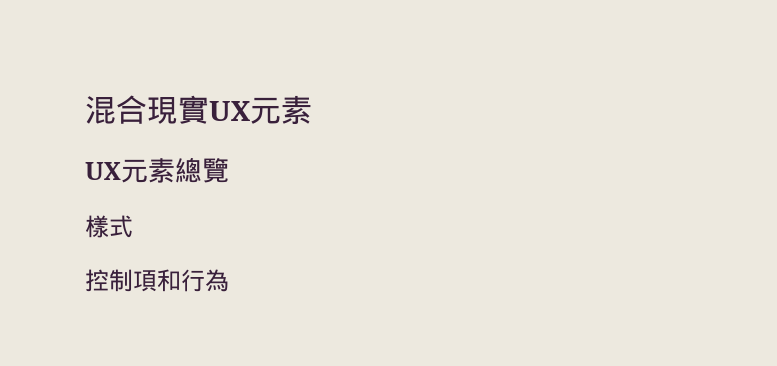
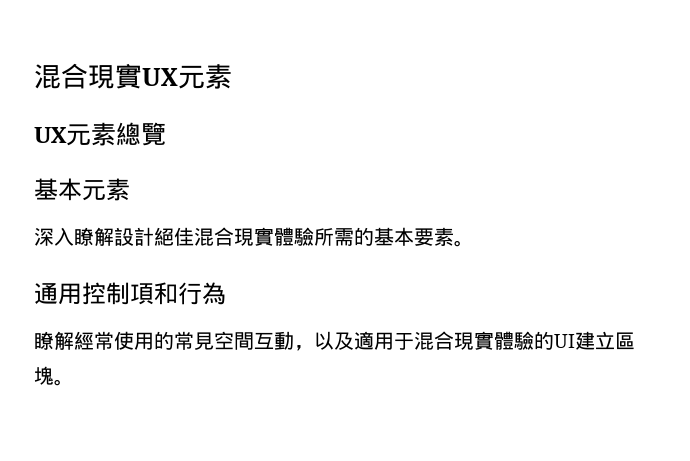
[85,215,133,238] [85,269,229,292] 樣式 // 控制項和行為 -> [34,178,130,201] [34,227,474,247] [34,282,226,305] [34,331,635,351] [34,366,74,386] 基本元素 // 深入瞭解設計絕佳混合現實體驗所需的基本要素。 // 通用控制項和行為 // 瞭解經常使用的常見空間互動，以及適用于混合現實體驗的UI建立區塊。

